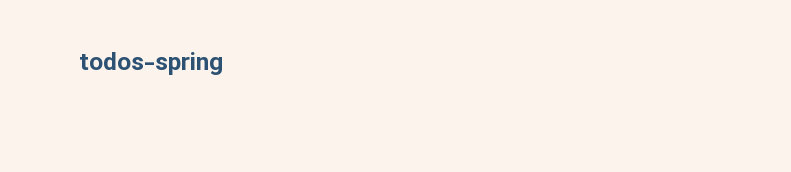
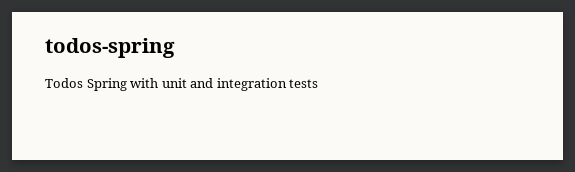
(223, 63) none -> [45,78,319,91] // Todos Spring with unit and integration tests

